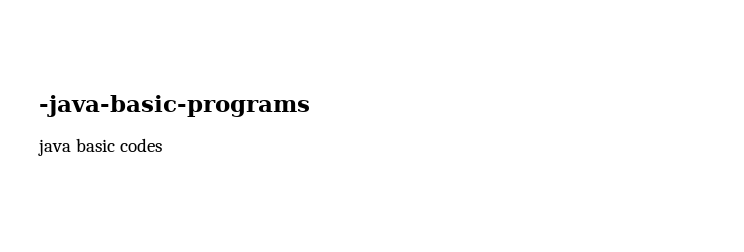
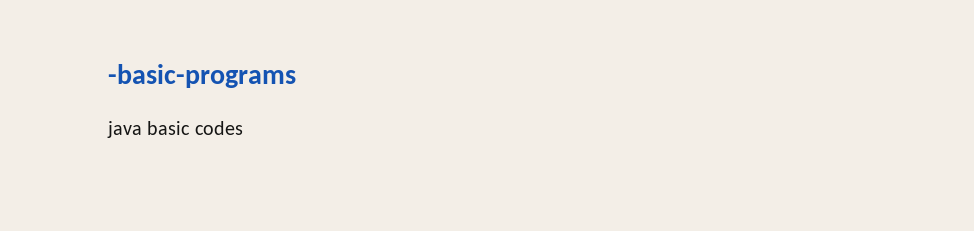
[39,95,310,117] -java-basic-programs -> [108,64,296,88] -basic-programs

